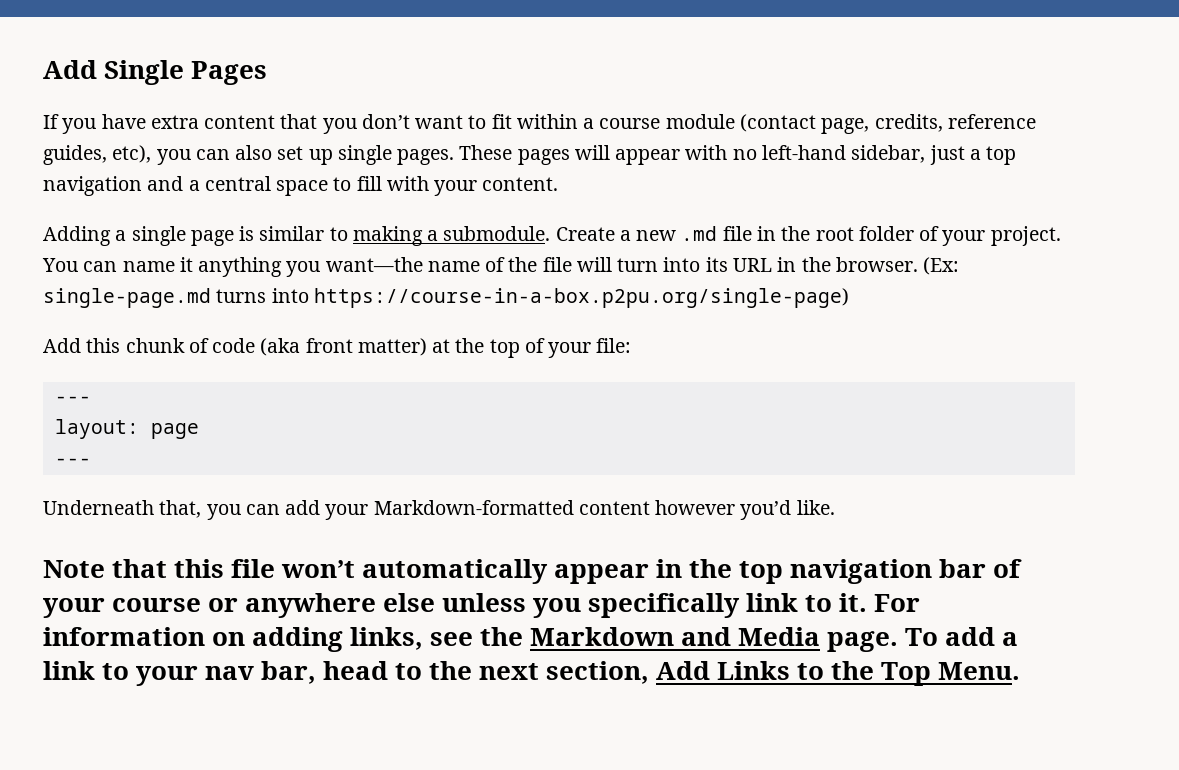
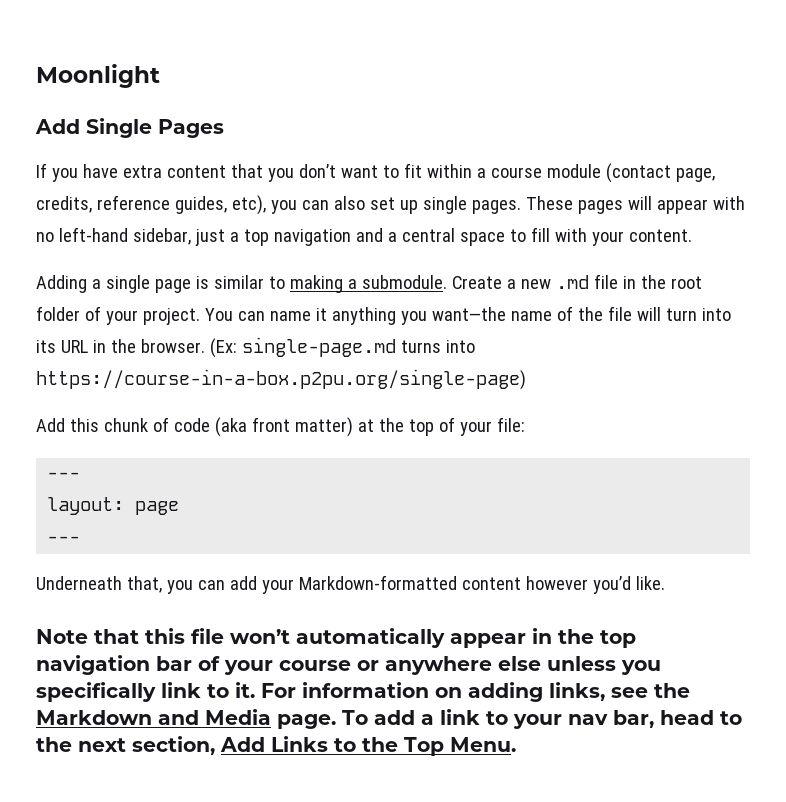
(43, 69) none -> [36,64,160,88] Moonlight //

